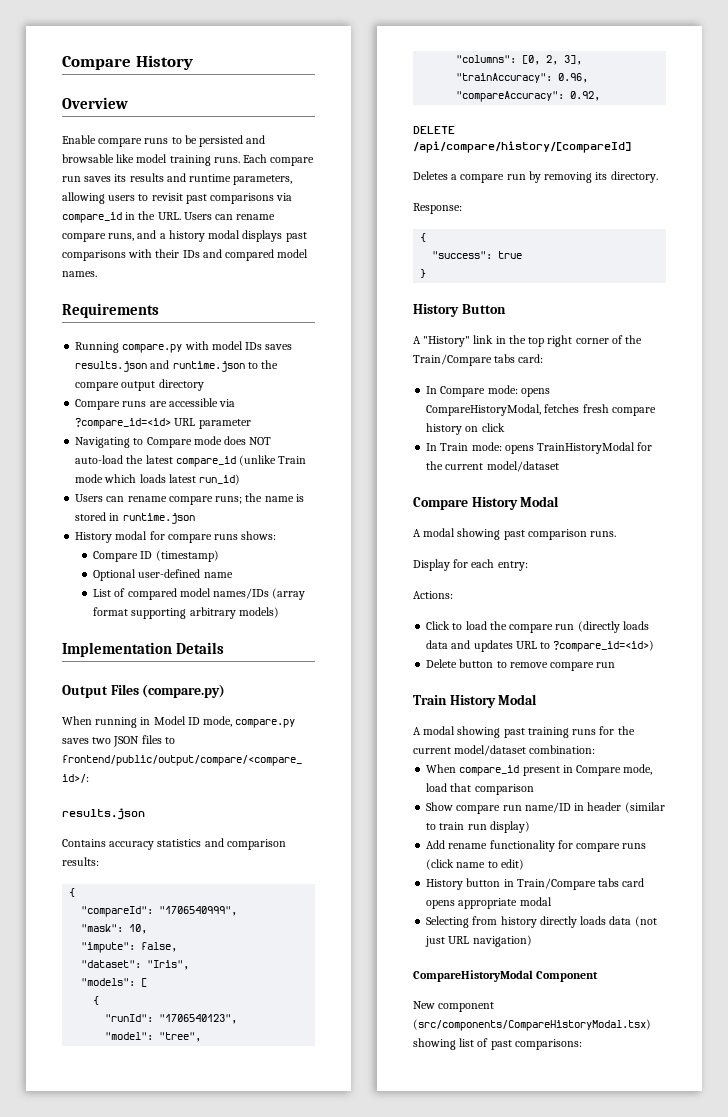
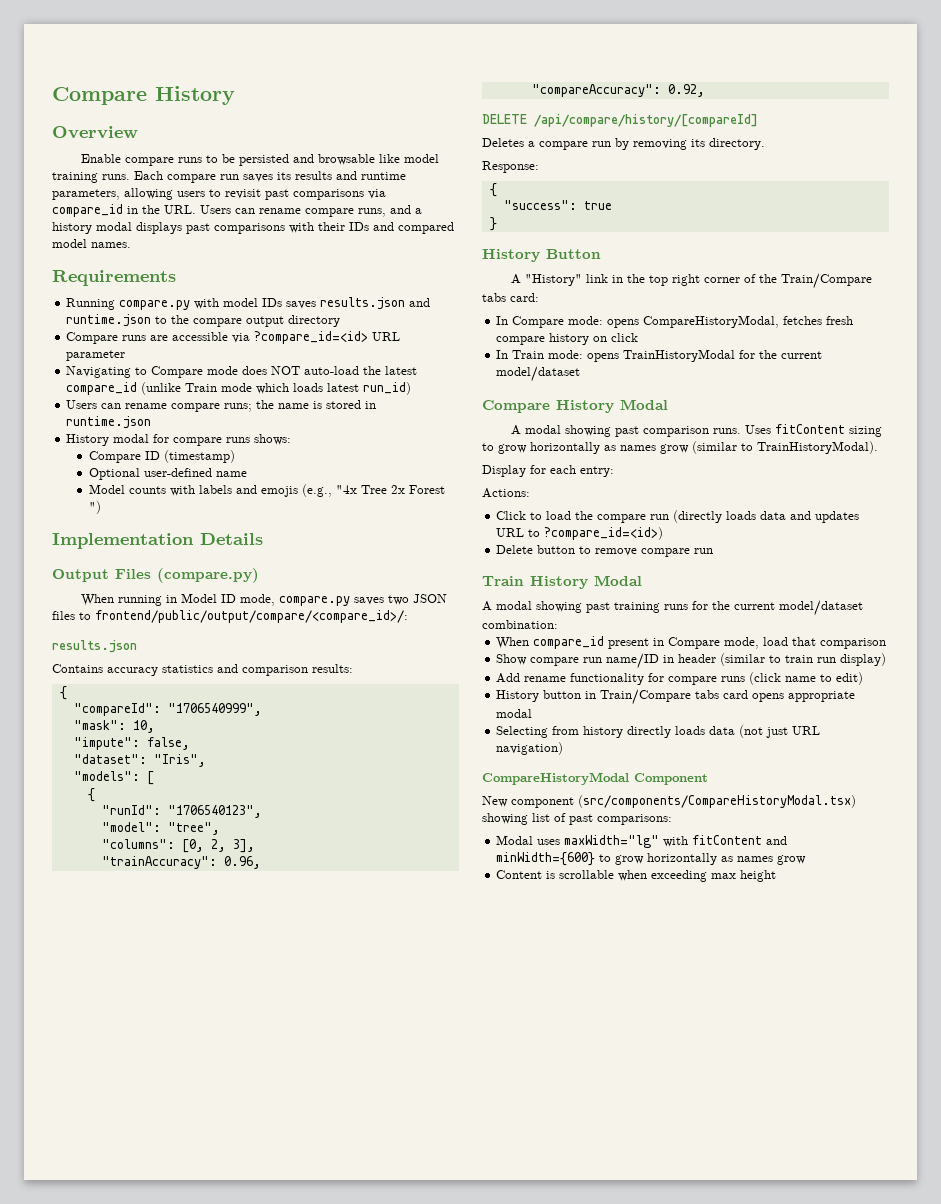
[93,588,306,600] [93,607,279,619] List of compared model names/IDs (array format supporting arbitrary models) -> [88,484,445,497] [88,501,101,514] Model counts with labels and emojis (e.g., "4x Tree 2x Forest ")
(617, 534) none -> [745,424,883,437] [482,441,878,454] Uses fitContent sizing to grow horizontally as names grow (similar to TrainHistoryModal).
(582, 1044) none -> [496,835,788,848] [496,852,807,866] [496,870,777,882] // Modal uses maxWidth="lg" with fitContent and minWidth={600} to grow horizontally as names grow // Content is scrollable when exceeding max height

